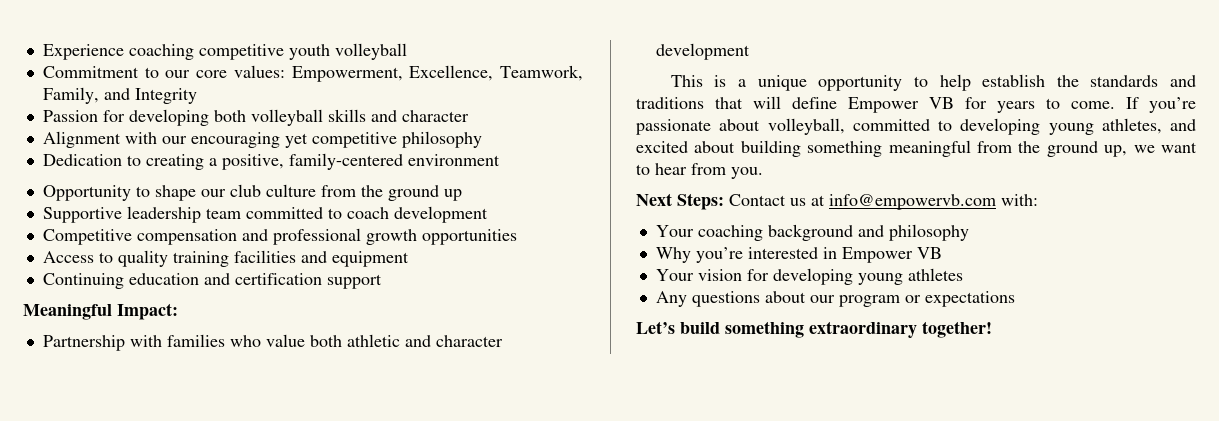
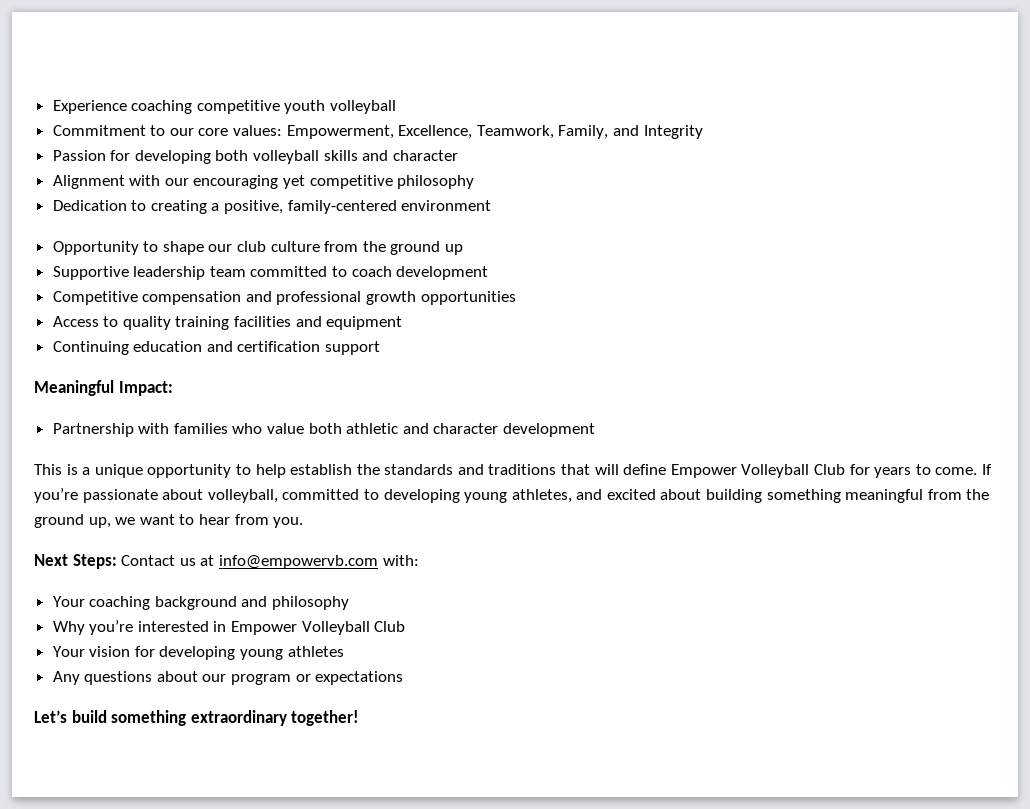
[929,97,954,109] VB -> [741,464,846,478] Volleyball Club
[916,247,942,259] VB -> [301,621,406,635] Volleyball Club

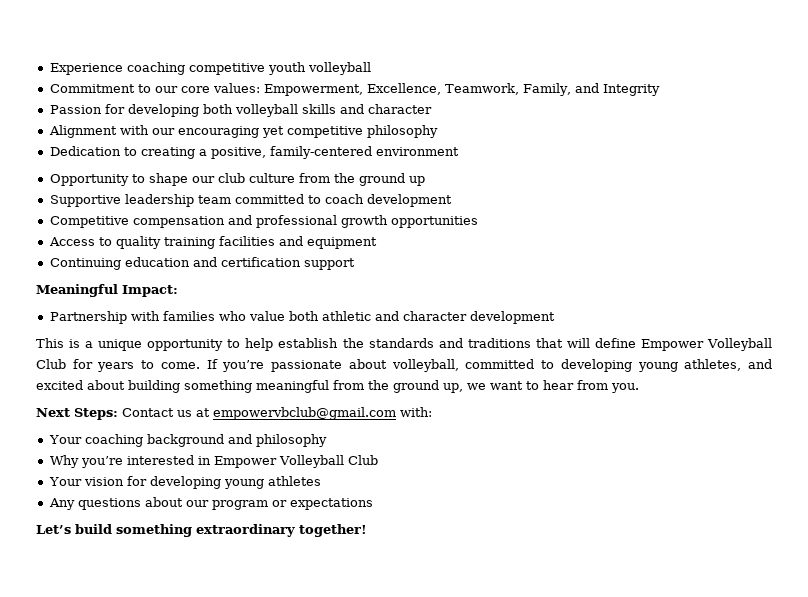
[218,555,378,569] info@empowervb.com -> [213,407,396,420] empowervbclub@gmail.com

